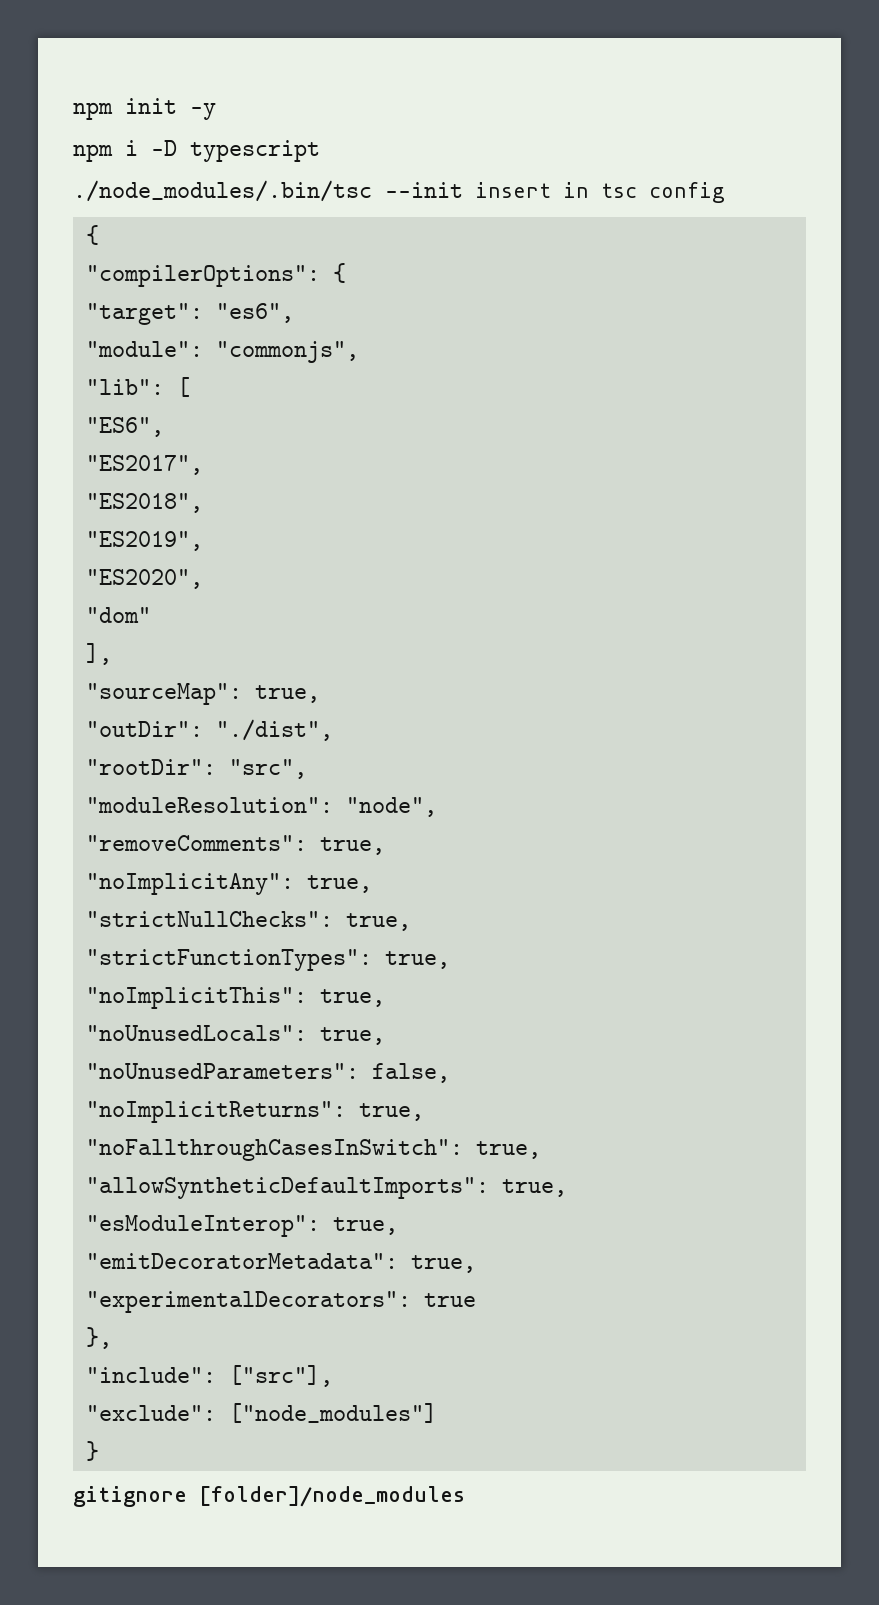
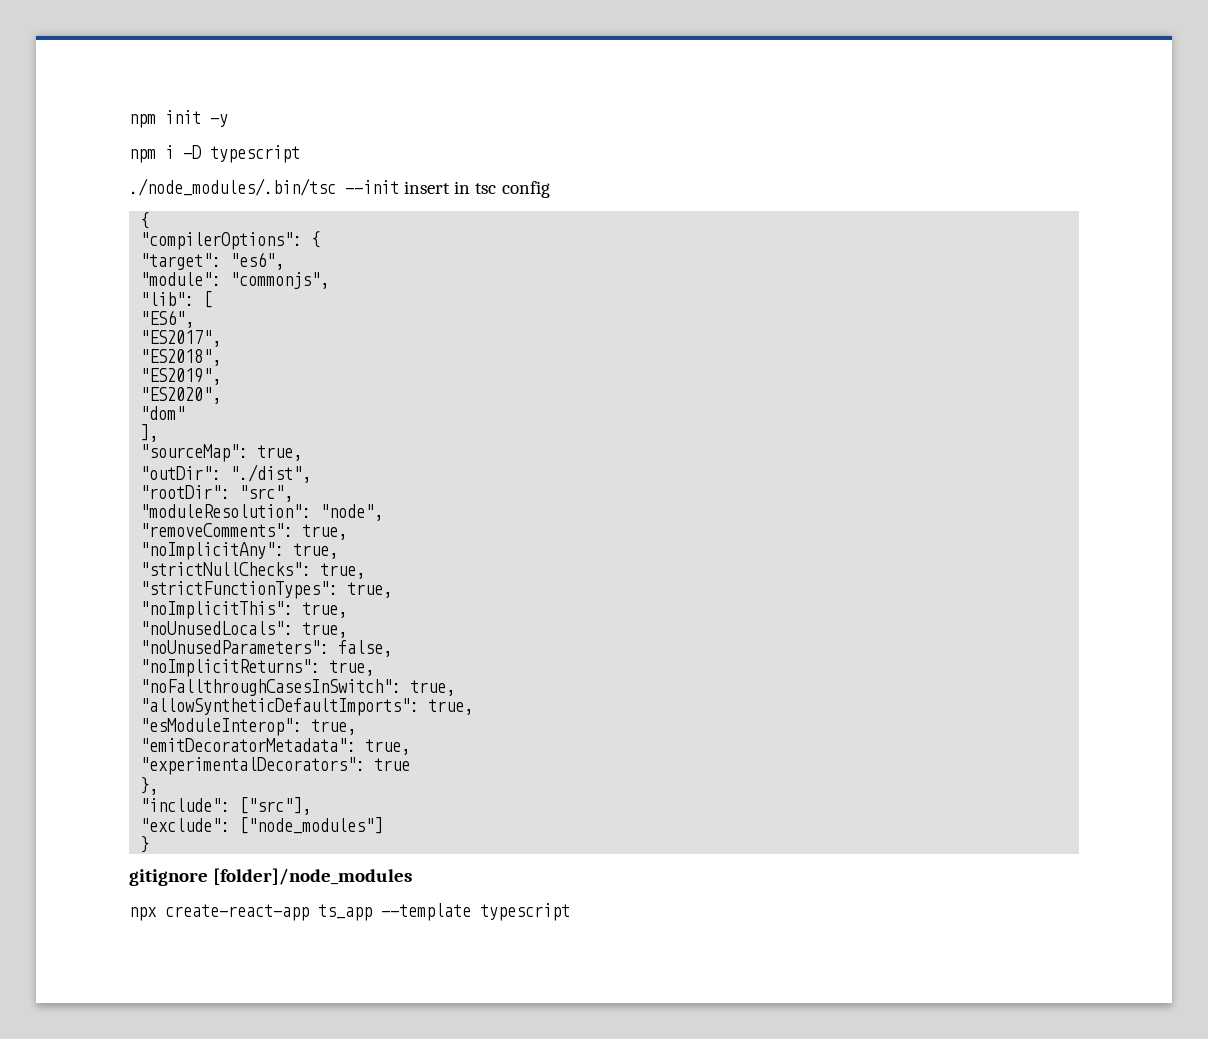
(465, 1496) none -> [129,903,570,921] // npx create-react-app ts_app --template typescript

